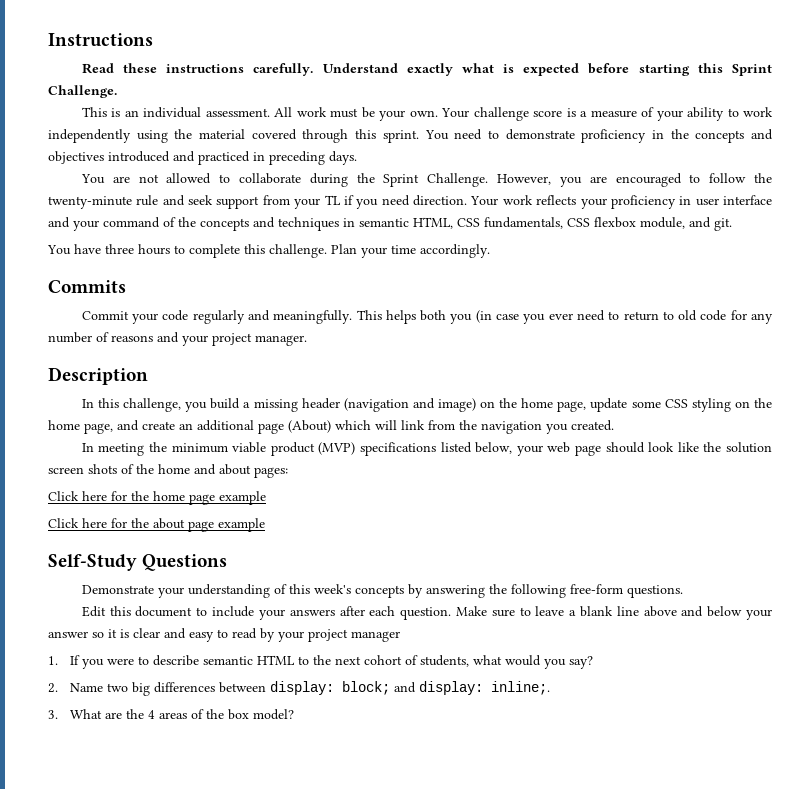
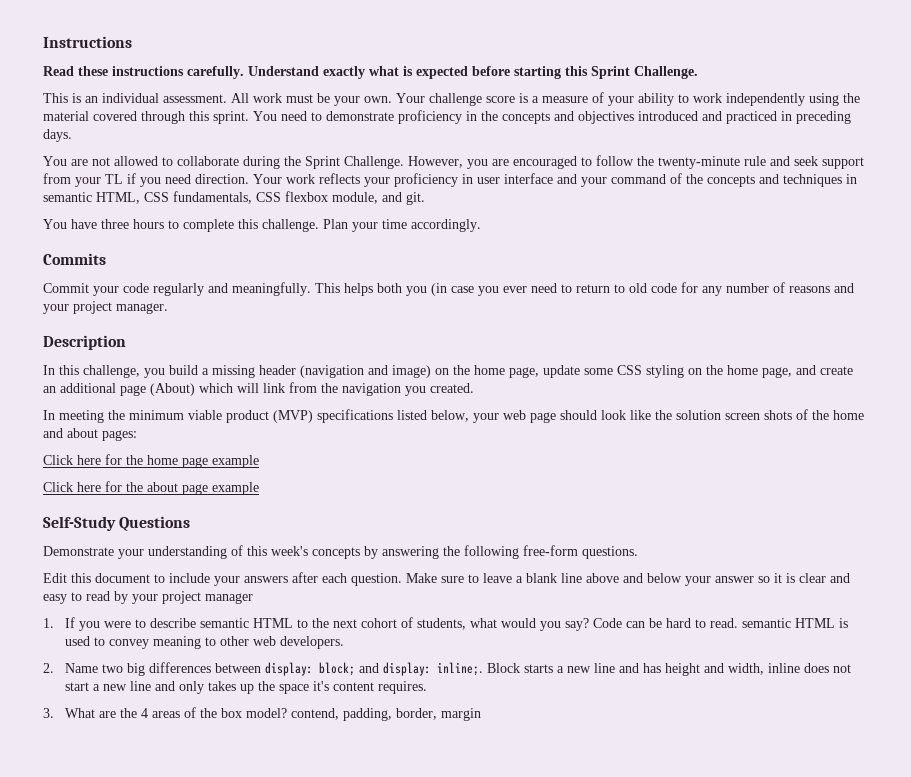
(593, 662) none -> [592,618,848,628] [64,636,344,649] Code can be hard to read. semantic HTML is used to convey meaning to other web developers.
(550, 688) none -> [486,663,851,676] [64,681,427,694] Block starts a new line and has height and width, inline does not start a new line and only takes up the space it's content requires.
(294, 714) none -> [290,708,481,721] contend, padding, border, margin

